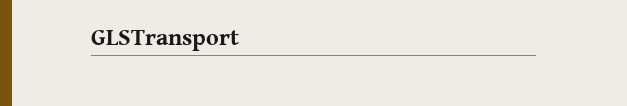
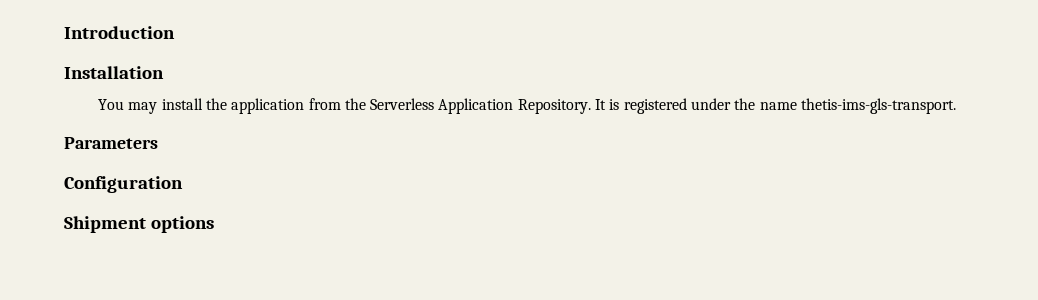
[91,30,239,51] GLSTransport -> [64,26,175,39] [64,66,164,79] [97,98,957,114] [64,137,158,149] [64,176,183,193] [64,216,214,233] Introduction // Installation // You may install the application from the Serverless Application Repository. It is registered under the name thetis-ims-gls-transport. // Parameters // Configuration // Shipment options

